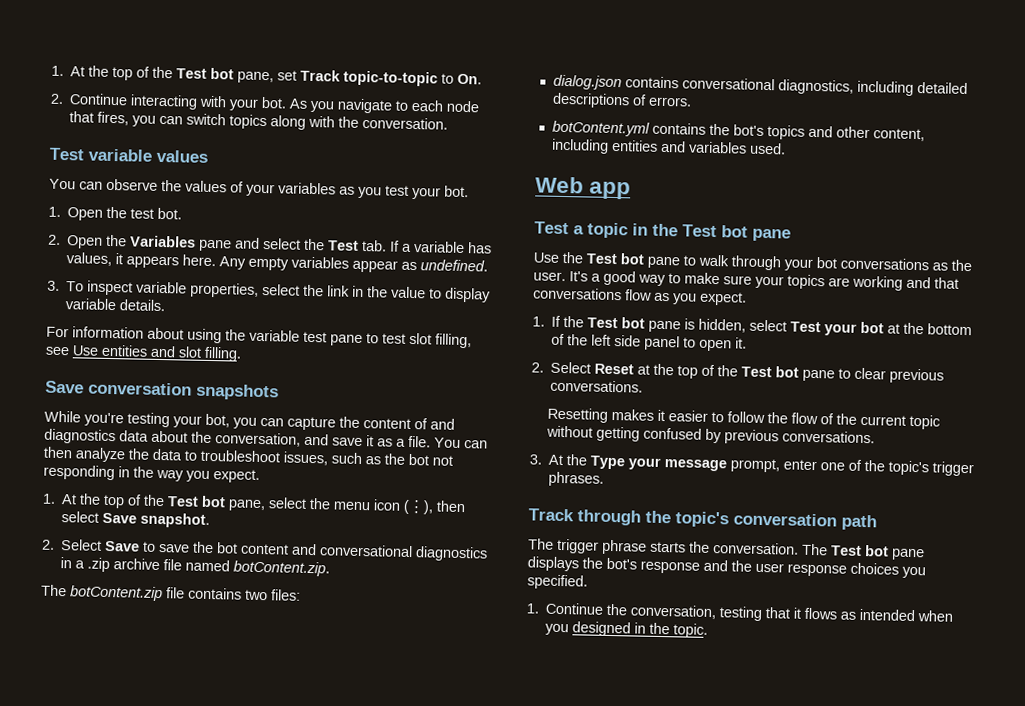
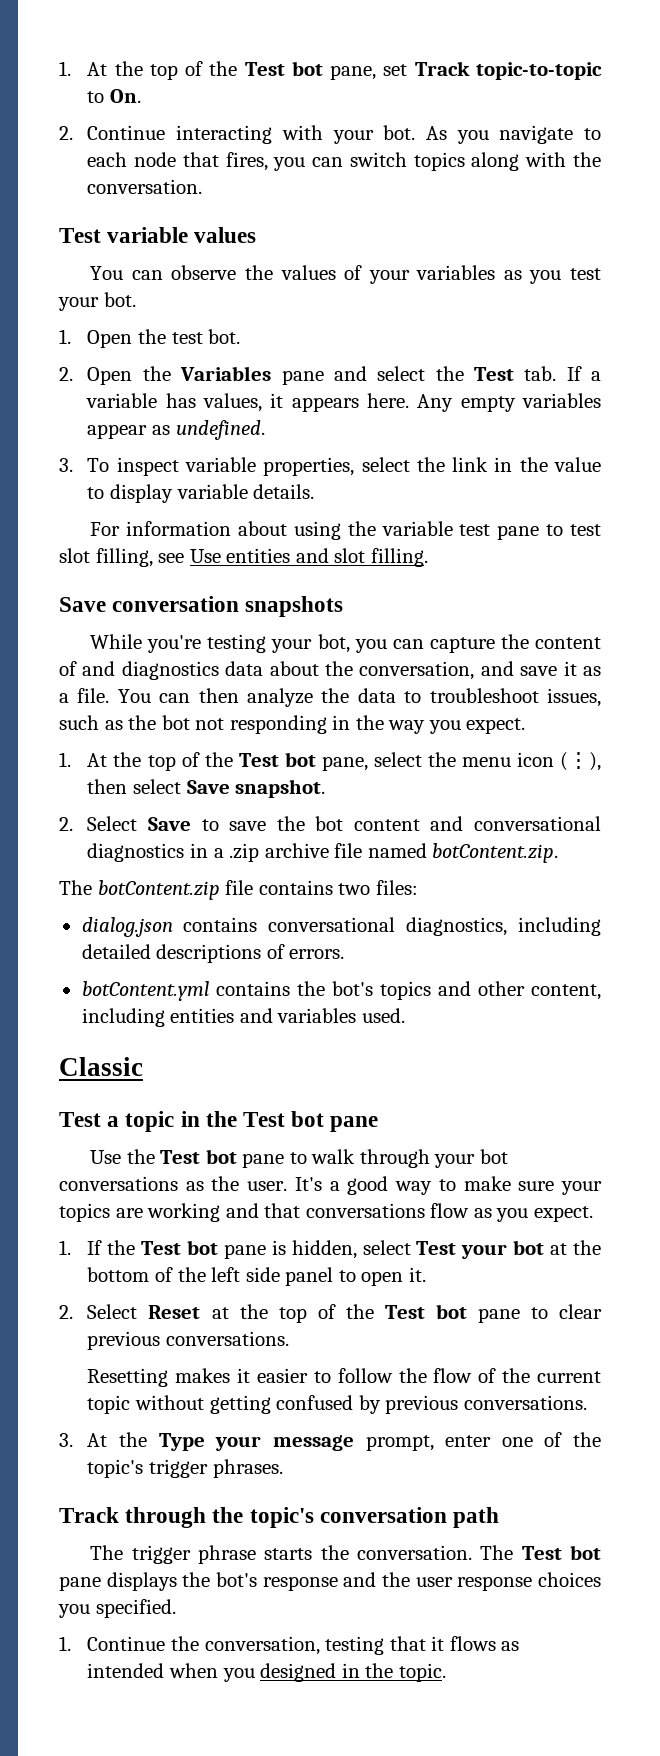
[535,176,632,200] Web app -> [59,1057,143,1076] Classic

